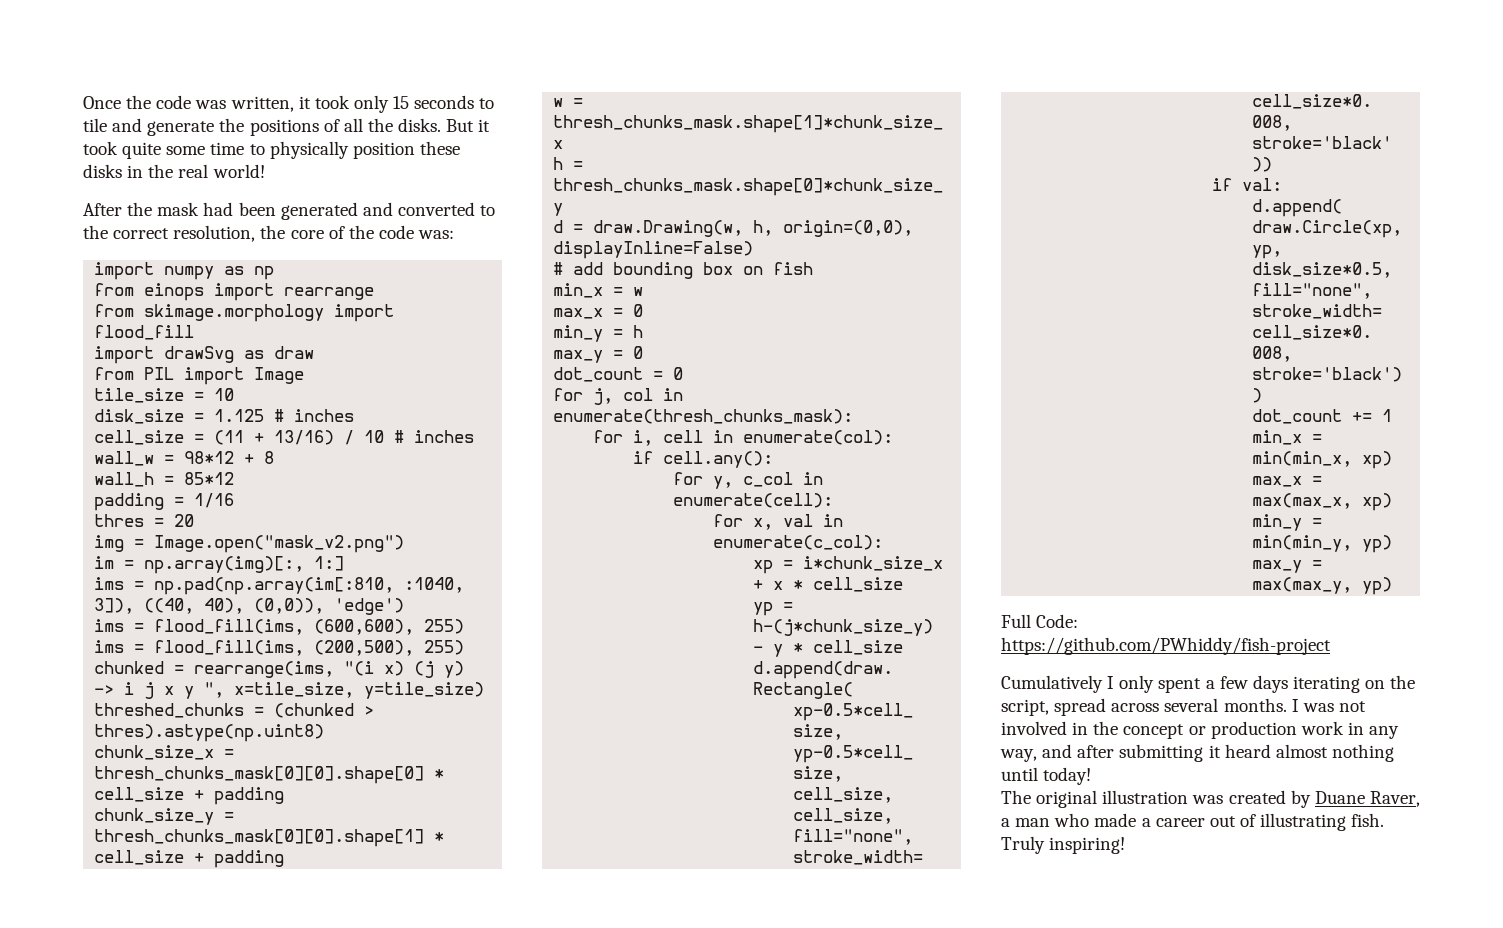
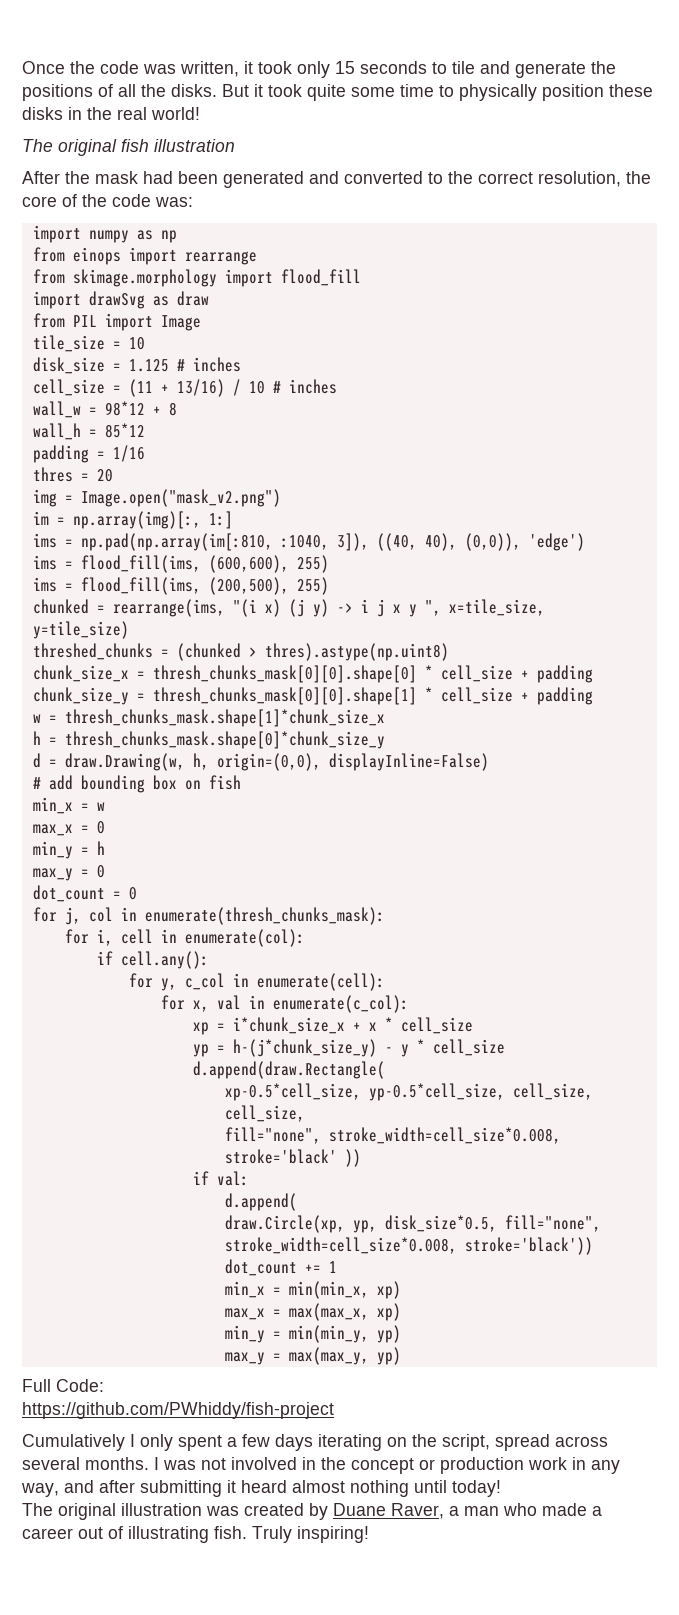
(265, 171) none -> [22,139,235,156] // The original fish illustration

